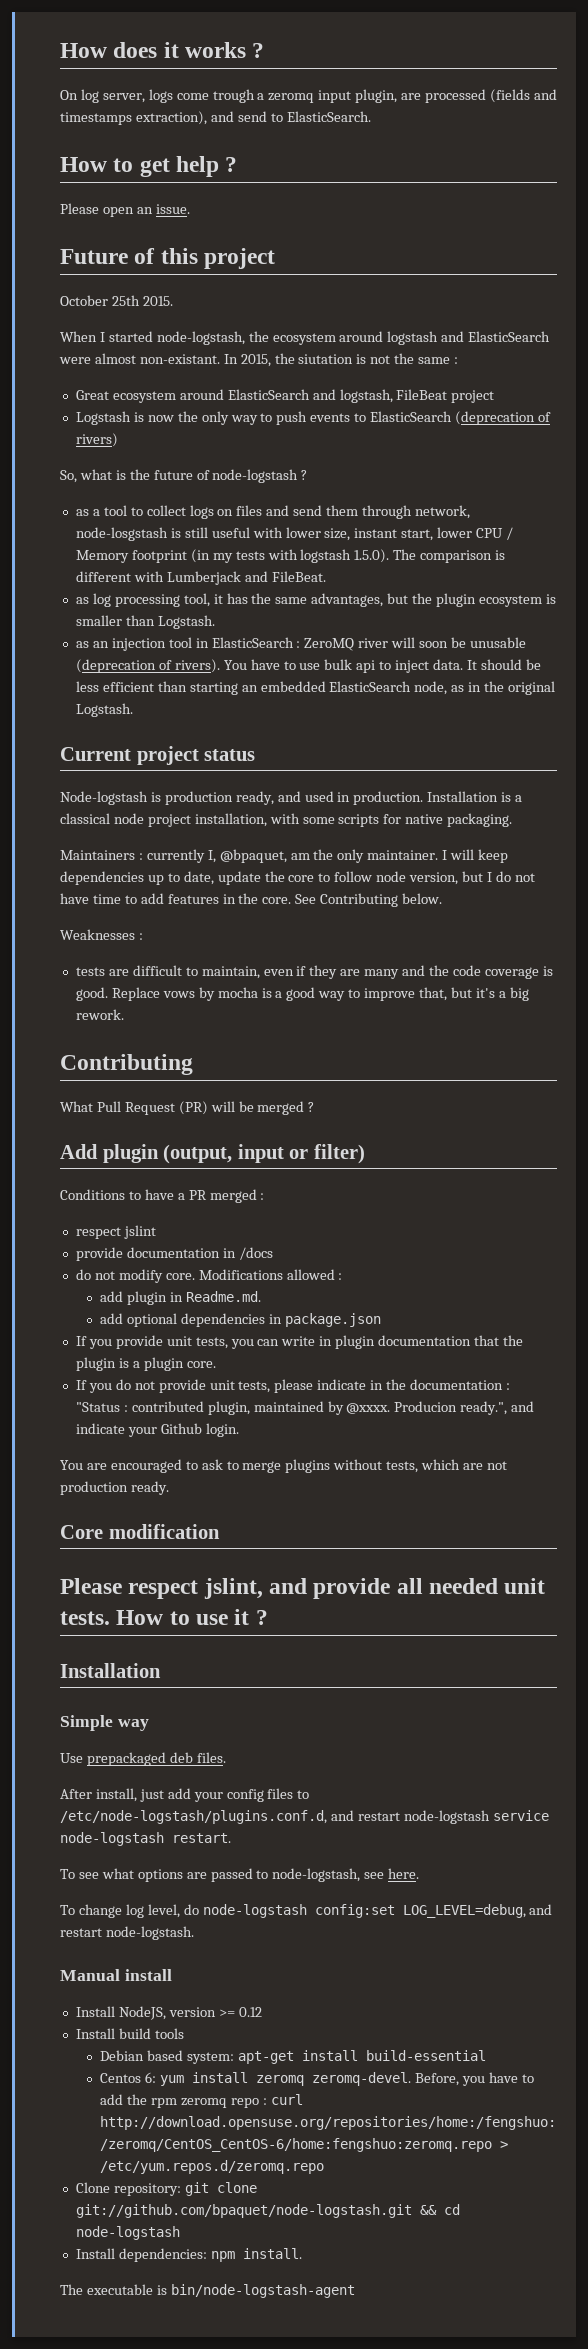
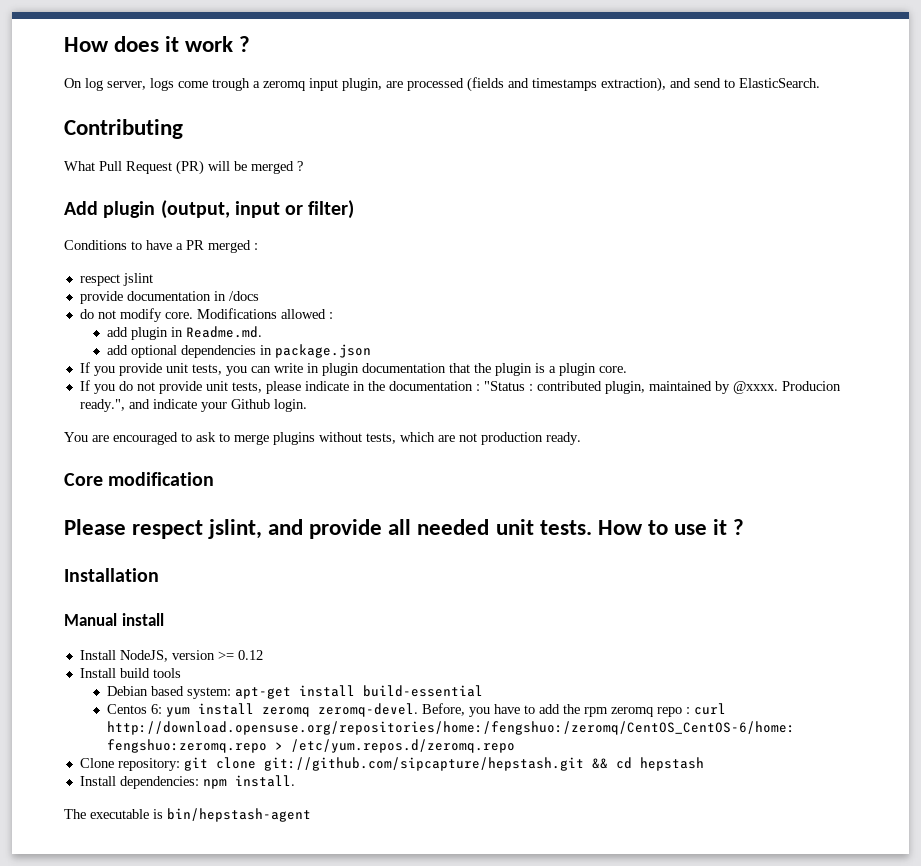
[185,42,247,58] works -> [185,36,234,52] work
[60,156,238,177] [60,203,190,217] [60,248,276,269] [60,295,173,306] [60,331,551,345] [59,353,459,367] [75,389,495,403] [75,411,551,425] [75,433,118,447] [60,469,308,483] [75,505,470,519] [75,527,514,541] [75,549,506,563] [75,571,326,585] [75,593,556,607] [75,615,215,629] [75,637,526,651] [75,659,541,673] [75,681,556,695] [75,703,133,717] [60,746,256,765] [60,791,523,805] [60,813,513,827] [60,849,509,863] [60,871,535,885] [60,893,443,907] [60,929,143,940] [75,965,553,979] [75,987,529,1001] [75,1009,124,1020] // How to get help ? // Please open an issue. // Future of this project // October 25th 2015. // When I started node-logstash, the ecosystem around logstash and ElasticSearch were almost non-existant. In 2015, the siutation is not the same : // Great ecosystem around ElasticSearch and logstash, FileBeat project // Logstash is now the only way to push events to ElasticSearch (deprecation of rivers) // So, what is the future of node-logstash ? // as a tool to collect logs on files and send them through network, node-losgstash is still useful with lower size, instant start, lower CPU / Memory footprint (in my tests with logstash 1.5.0). The comparison is different with Lumberjack and FileBeat. // as log processing tool, it has the same advantages, but the plugin ecosystem is smaller than Logstash. // as an injection tool in ElasticSearch : ZeroMQ river will soon be unusable (deprecation of rivers). You have to use bulk api to inject data. It should be less efficient than starting an embedded ElasticSearch node, as in the original Logstash. // Current project status // Node-logstash is production ready, and used in production. Installation is a classical node project installation, with some scripts for native packaging. // Maintainers : currently I, @bpaquet, am the only maintainer. I will keep dependencies up to date, update the core to follow node version, but I do not have time to add features in the core. See Contributing below. // Weaknesses : // tests are difficult to maintain, even if they are many and the code coverage is good. Replace vows by mocha is a good way to improve that, but it's a big rework. -> (820, 83) none
[60,1715,149,1731] [60,1752,226,1766] [60,1788,310,1802] [60,1810,549,1824] [60,1832,231,1846] [60,1868,420,1882] [60,1904,553,1918] [60,1926,194,1940] // Simple way // Use prepackaged deb files. // After install, just add your config files to /etc/node-logstash/plugins.conf.d, and restart node-logstash service node-logstash restart. // To see what options are passed to node-logstash, see here. // To change log level, do node-logstash config:set LOG_LEVEL=debug, and restart node-logstash. -> (159, 575) none
[75,2204,412,2218] git://github.com/bpaquet/node-logstash.git -> [263,757,584,771] git://github.com/sipcapture/hepstash.git
[75,2226,180,2240] node-logstash -> [639,757,704,771] hepstash
[170,2284,355,2298] bin/node-logstash-agent -> [167,808,311,822] bin/hepstash-agent

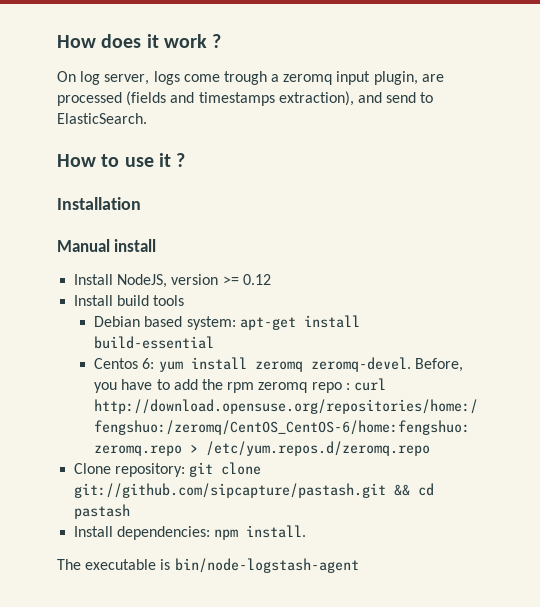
[64,119,183,139] [64,160,303,175] [64,200,355,219] [64,240,258,253] [79,273,153,286] [79,291,259,304] [79,308,333,322] [106,326,262,340] [106,344,371,358] [79,362,627,376] [79,380,841,394] [79,399,307,412] [64,432,581,445] [64,472,215,486] [64,519,592,539] Contributing // What Pull Request (PR) will be merged ? // Add plugin (output, input or filter) // Conditions to have a PR merged : // respect jslint // provide documentation in /docs // do not modify core. Modifications allowed : // add plugin in Readme.md. // add optional dependencies in package.json // If you provide unit tests, you can write in plugin documentation that the plugin is a plugin core. // If you do not provide unit tests, please indicate in the documentation : "Status : contributed plugin, maintained by @xxxx. Producion ready.", and indicate your Github login. // You are encouraged to ask to merge plugins without tests, which are not production ready. // Core modification // Please respect jslint, and provide all needed unit tests. -> (147, 118) none
[263,757,584,771] git://github.com/sipcapture/hepstash.git -> [74,483,387,498] git://github.com/sipcapture/pastash.git
[639,757,704,771] hepstash -> [74,504,131,519] pastash
[167,808,311,822] bin/hepstash-agent -> [174,558,359,573] bin/node-logstash-agent

